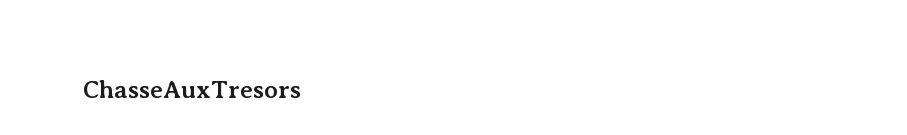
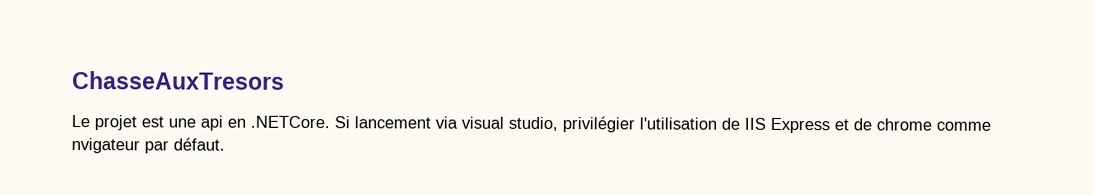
(301, 89) none -> [71,115,991,134] [71,137,225,154] // Le projet est une api en .NETCore. Si lancement via visual studio, privilégier l'utilisation de IIS Express et de chrome comme nvigateur par défaut.

